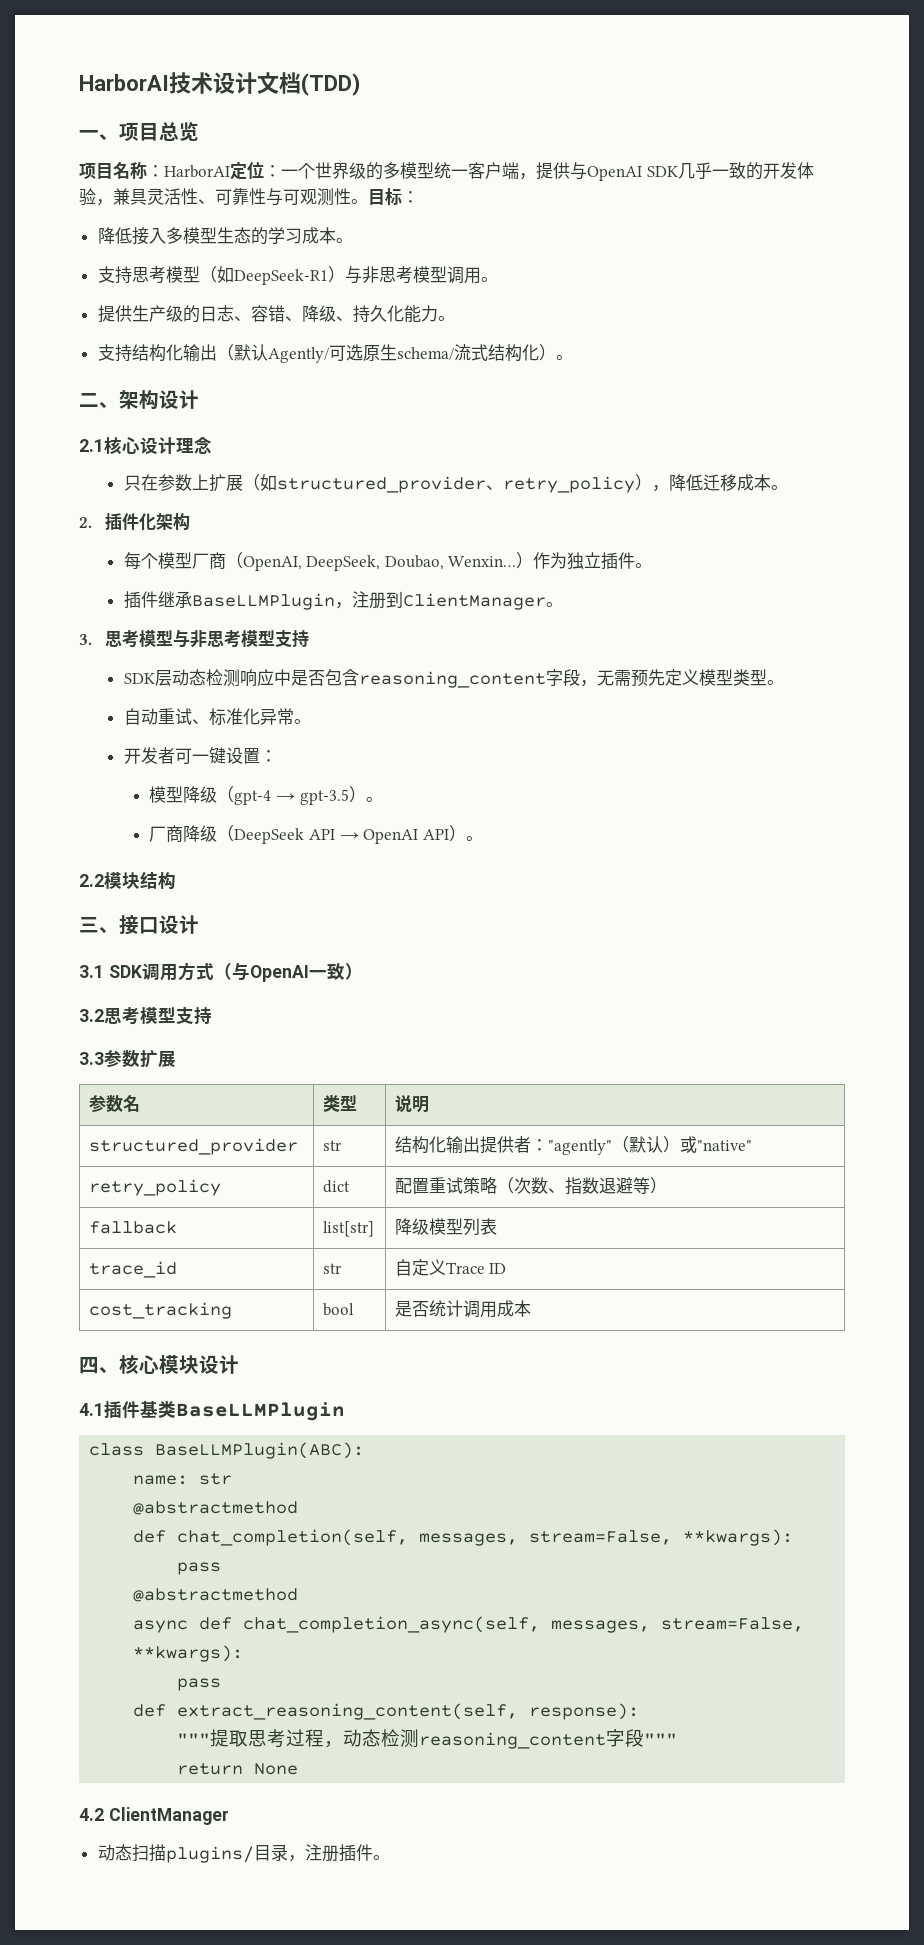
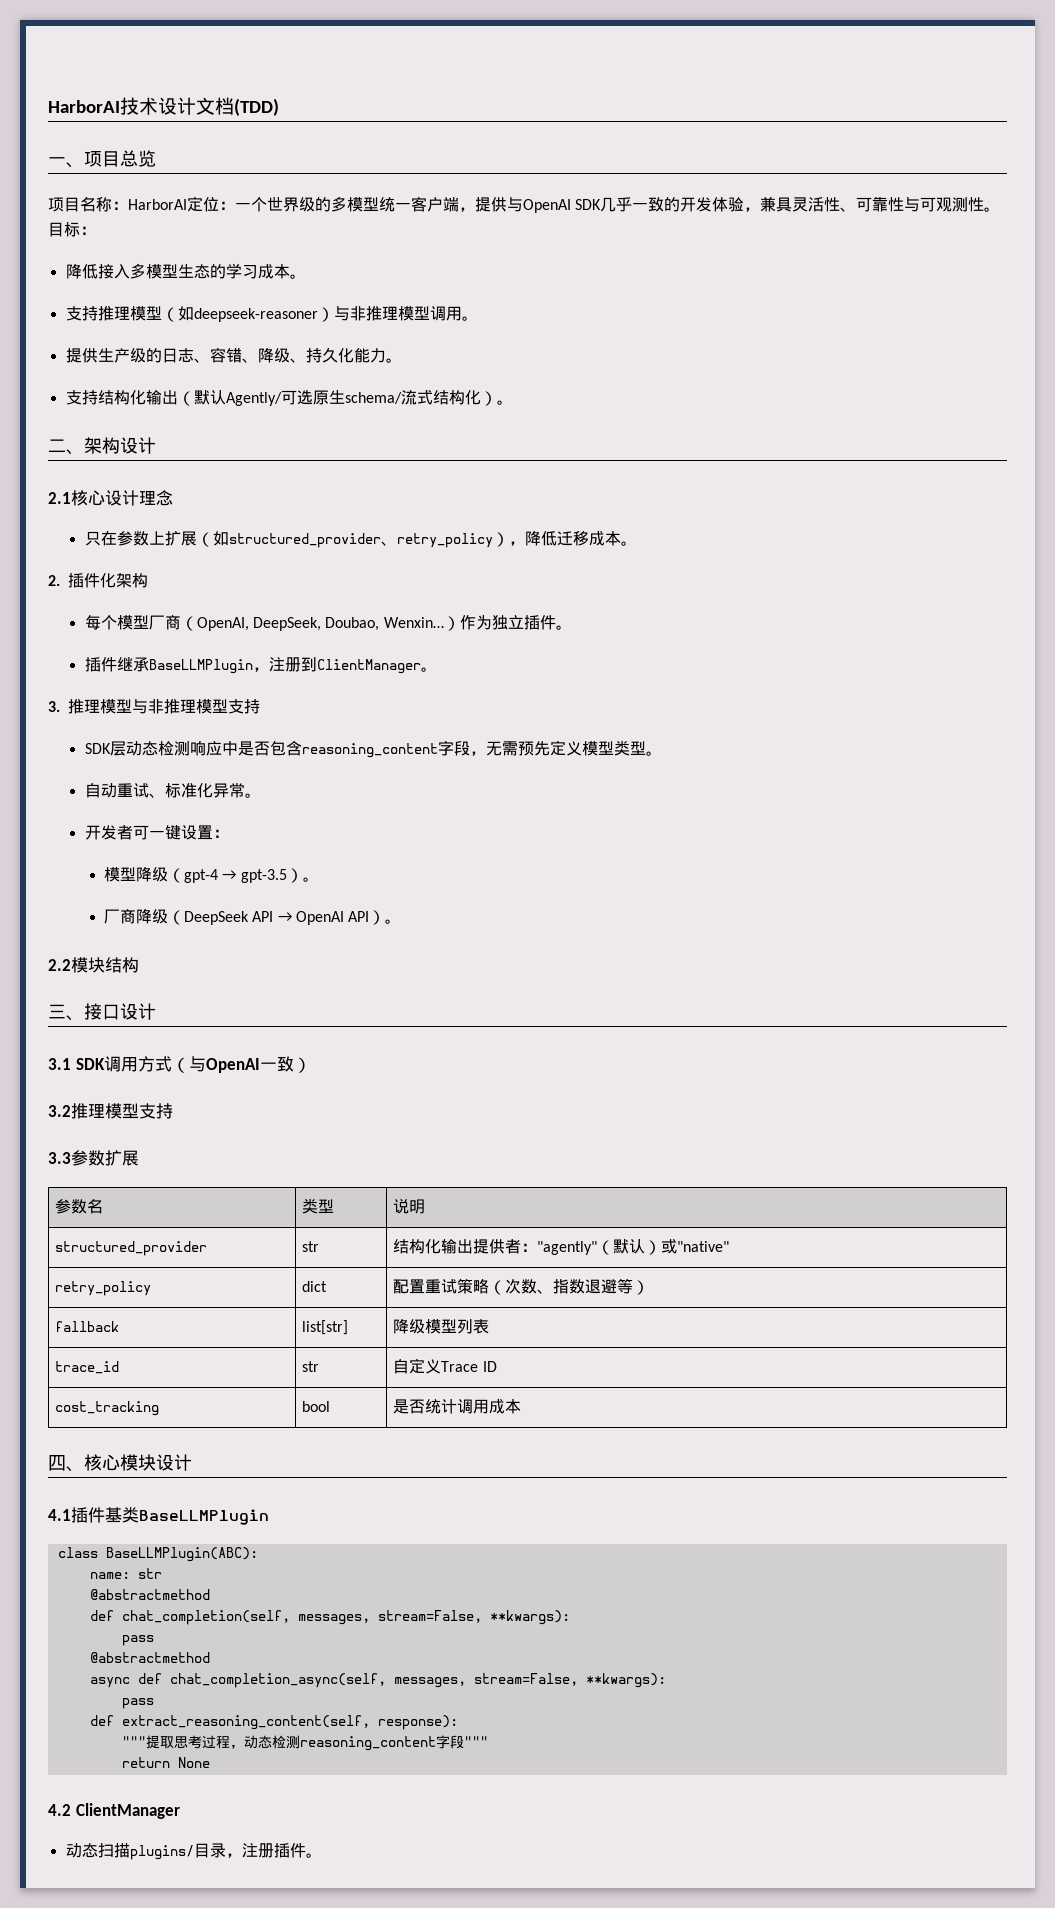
[131,266,166,284] 思考 -> [97,306,130,321] 推理
[233,266,413,285] DeepSeek-R1）与非思考 -> [193,306,398,322] deepseek-reasoner）与非推理
[104,630,139,648] 思考 -> [68,699,100,714] 推理
[206,630,241,648] 思考 -> [164,699,196,714] 推理
[104,1007,140,1025] 思考 -> [71,1103,105,1119] 推理

